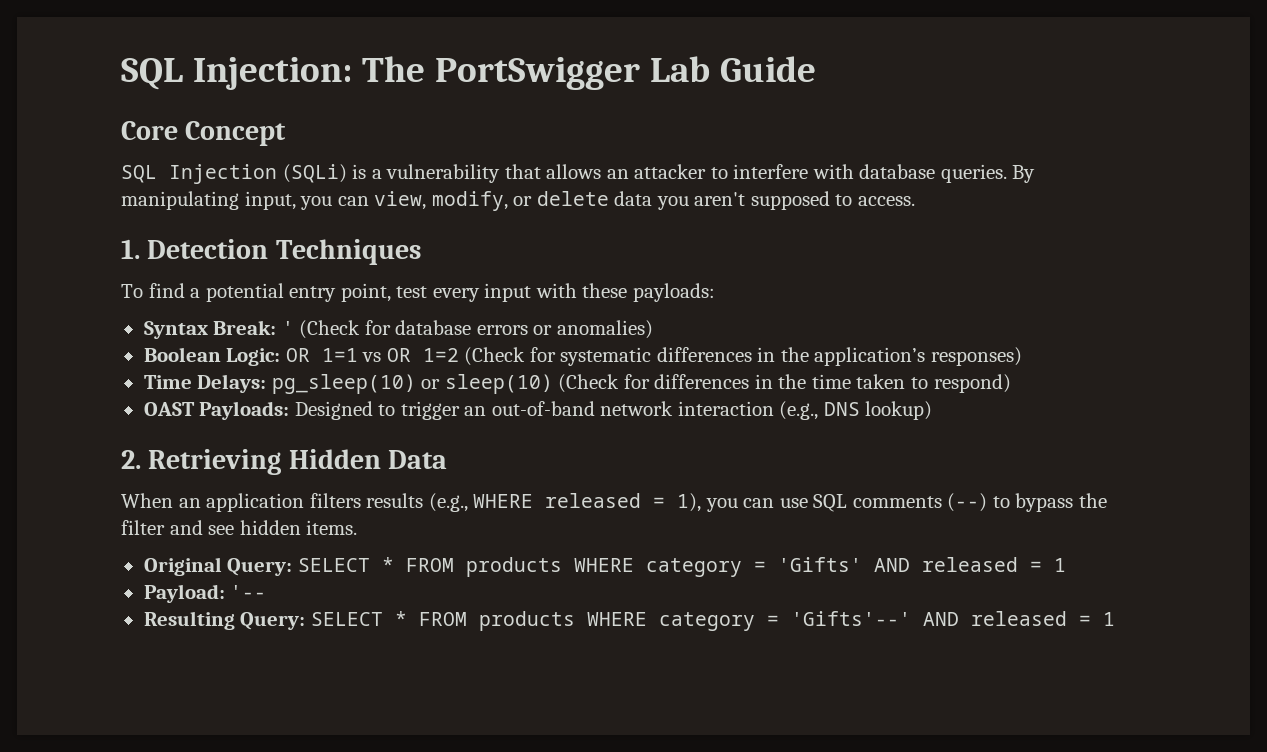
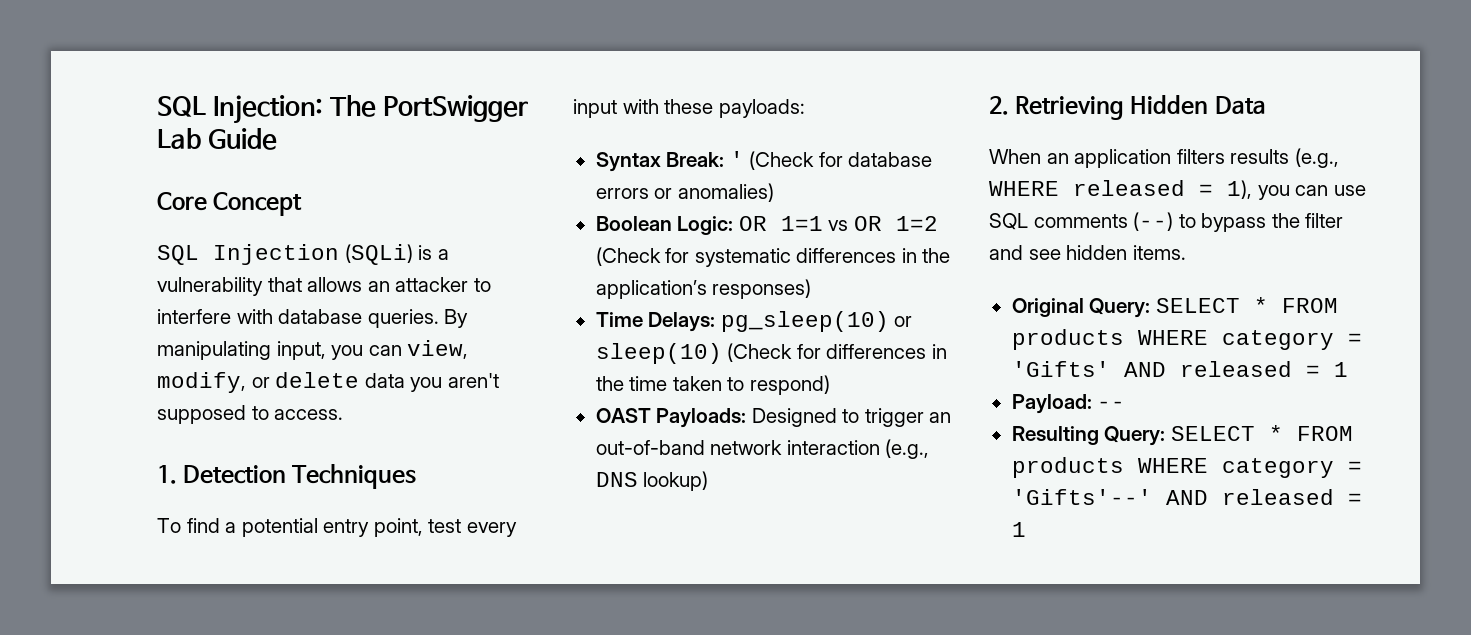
[230,585,267,599] '-- -> [1097,401,1126,409] --

